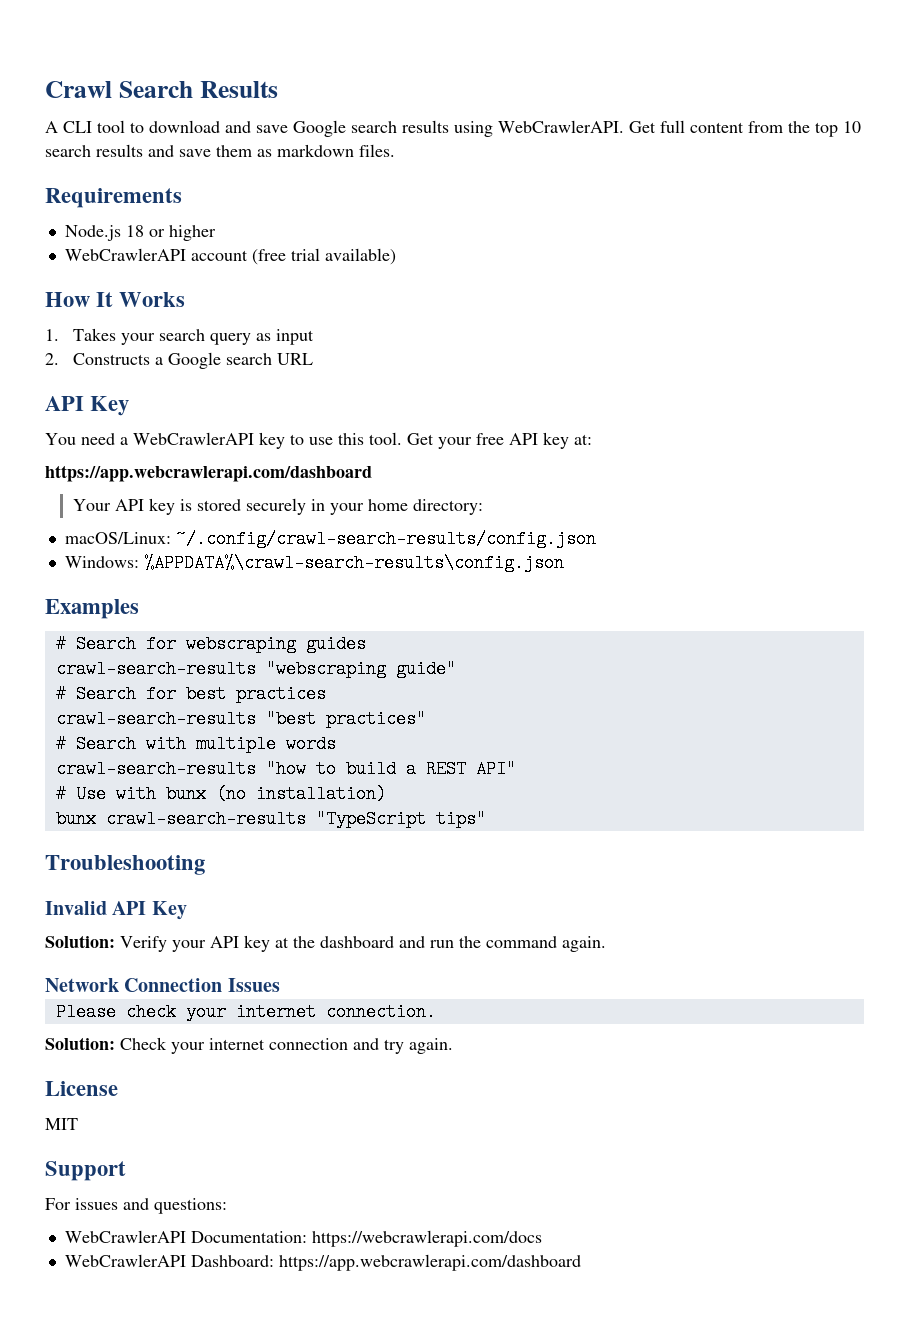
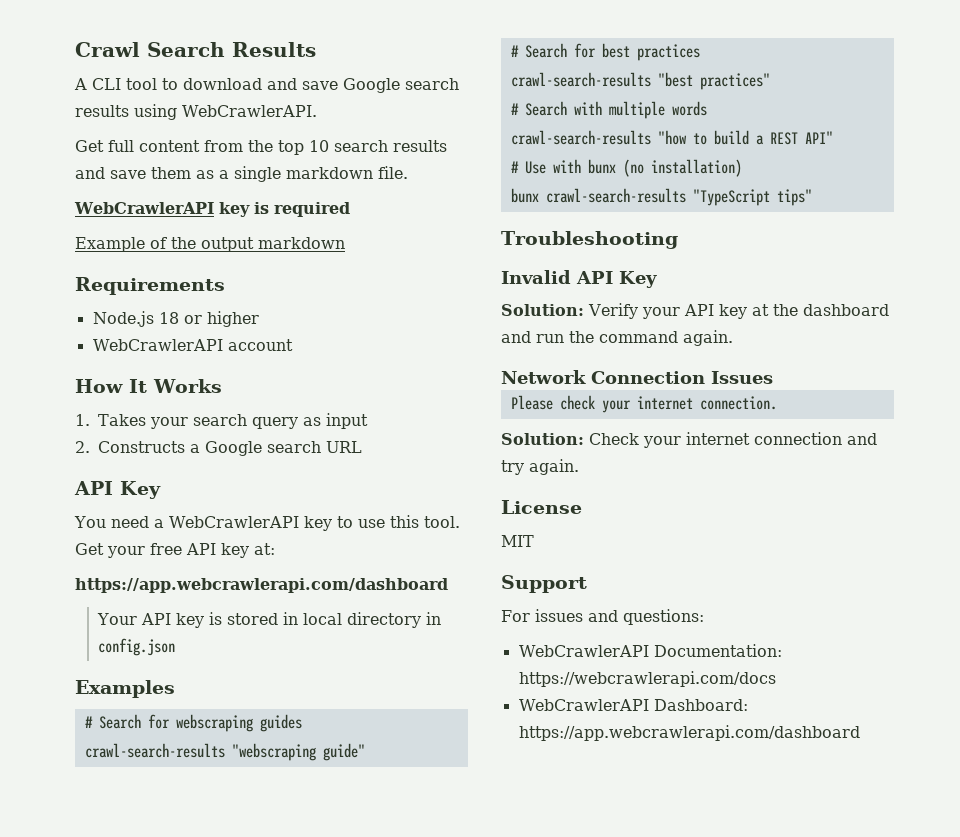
(624, 126) none -> (317, 111) //
[277,144,395,157] markdown files. -> [219,166,408,182] [74,202,350,217] [75,237,345,252] a single markdown file. // WebCrawlerAPI key is required // Example of the output markdown
[251,248,396,265] (free trial available) -> (293, 345) none
[245,498,483,515] [64,530,596,548] [64,554,564,572] securely in your home directory: // macOS/Linux: ~/.config/crawl-search-results/config.json // Windows: %APPDATA%\crawl-search-results\config.json -> [283,612,442,628] [98,638,176,656] in local directory in config.json

